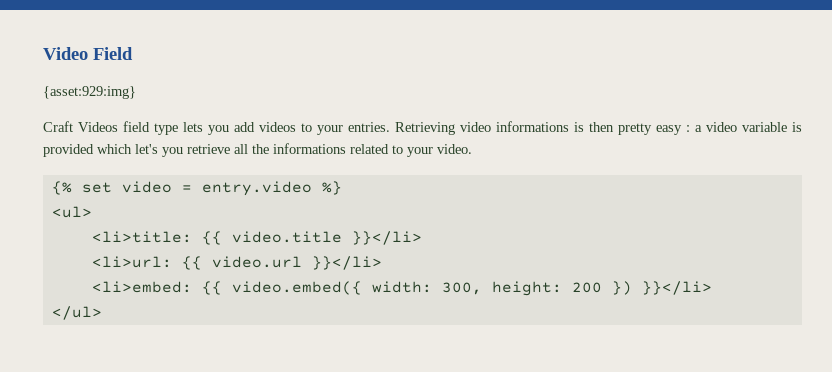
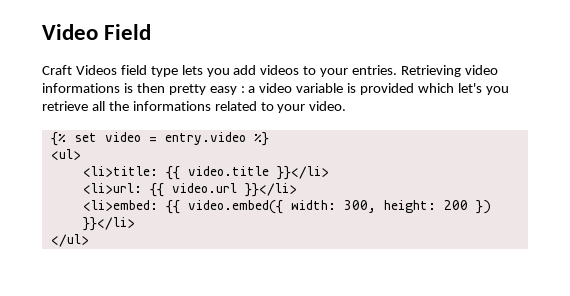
[43,86,136,99] // {asset:929:img} -> (152, 32) none

